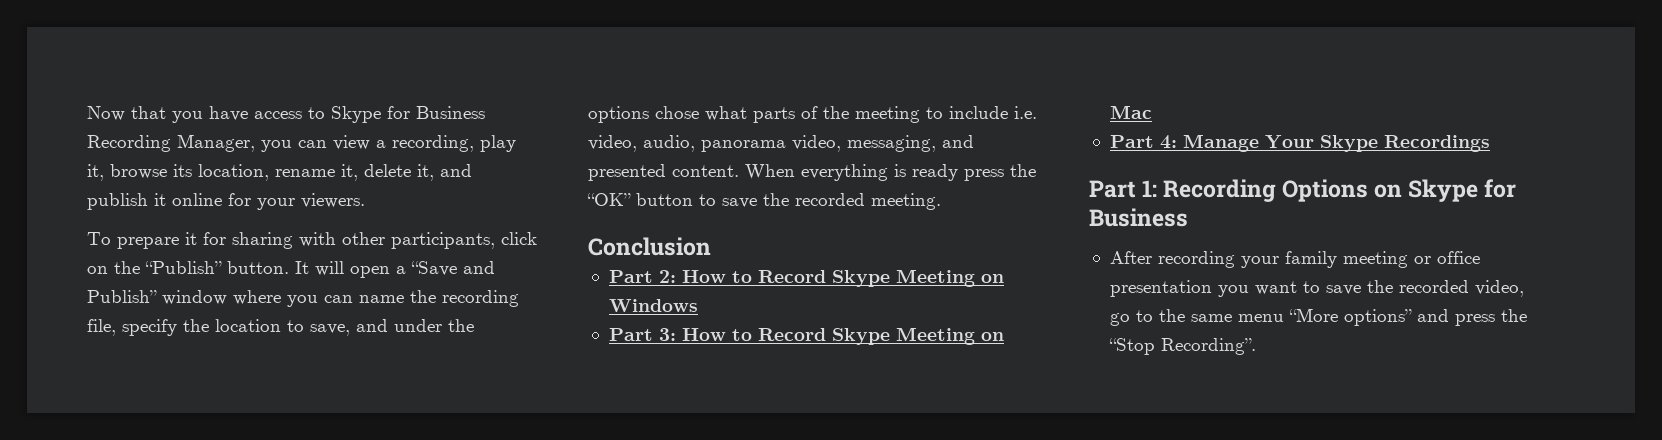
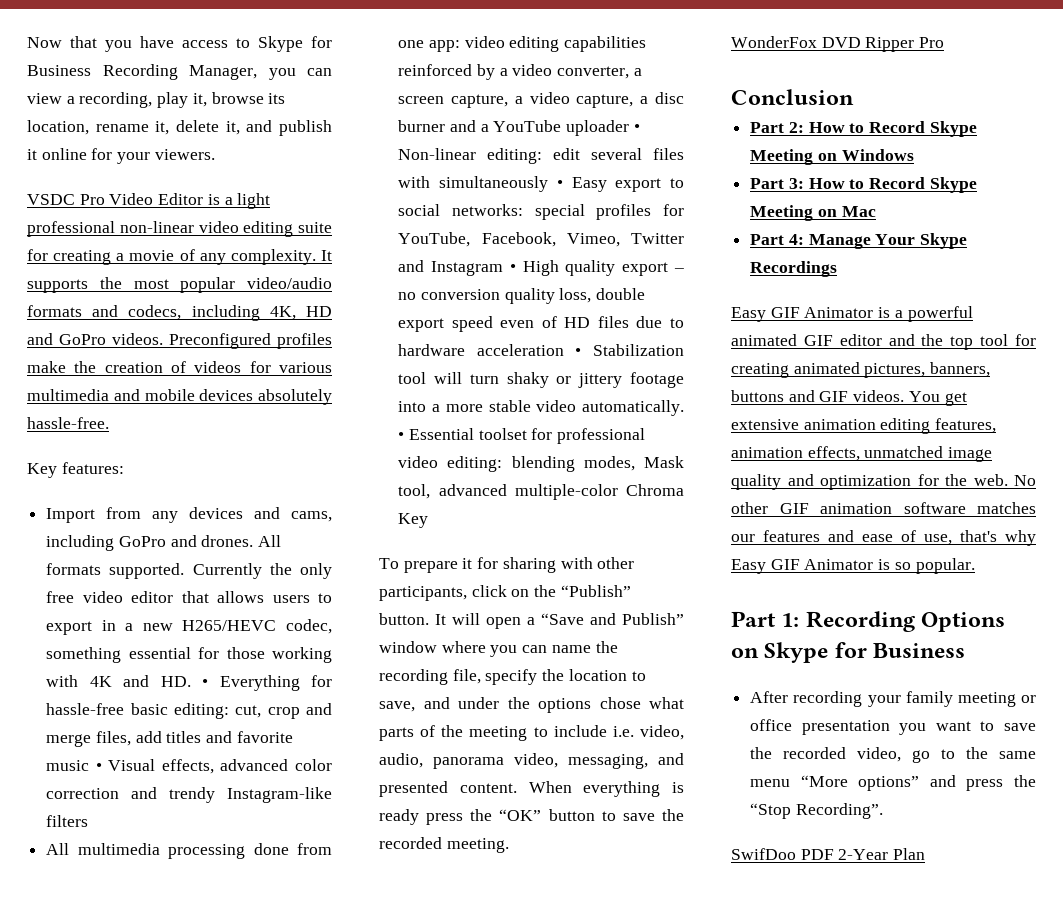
(365, 200) none -> [27,193,271,209] [27,221,332,237] [27,249,332,265] [27,277,332,293] [27,305,332,321] [27,333,332,349] [27,361,332,373] [27,389,332,405] [27,417,109,429] [27,462,124,478] [46,507,332,523] [46,535,282,551] [46,563,332,579] [46,591,332,603] [46,619,332,635] [46,647,332,663] [46,675,333,691] [46,703,332,719] [46,731,293,747] [46,759,333,774] [46,787,332,803] [46,815,89,827] [46,843,332,859] [398,36,647,52] [398,64,642,80] [398,92,684,108] [398,120,640,136] [398,148,684,164] [398,176,684,192] [398,204,684,220] [398,232,684,247] [398,260,684,276] [398,288,646,304] [398,316,684,332] [398,344,684,356] [398,372,684,388] [398,400,684,416] [398,428,646,444] [398,456,684,472] [398,484,684,500] [398,513,429,528] // VSDC Pro Video Editor is a light professional non-linear video editing suite for creating a movie of any complexity. It supports the most popular video/audio formats and codecs, including 4K, HD and GoPro videos. Preconfigured profiles make the creation of videos for various multimedia and mobile devices absolutely hassle-free. // Key features: // Import from any devices and cams, including GoPro and drones. All formats supported. Сurrently the only free video editor that allows users to export in a new H265/HEVC codec, something essential for those working with 4K and HD. • Everything for hassle-free basic editing: cut, crop and merge files, add titles and favorite music • Visual effects, advanced color correction and trendy Instagram-like filters // All multimedia processing done from one app: video editing capabilities reinforced by a video converter, a screen capture, a video capture, a disc burner and a YouTube uploader • Non-linear editing: edit several files with simultaneously • Easy export to social networks: special profiles for YouTube, Facebook, Vimeo, Twitter and Instagram • High quality export – no conversion quality loss, double export speed even of HD files due to hardware acceleration • Stabilization tool will turn shaky or jittery footage into a more stable video automatically. • Essential toolset for professional video editing: blending modes, Mask tool, advanced multiple-color Chroma Key
(941, 201) none -> [731,36,945,52] // WonderFox DVD Ripper Pro
(1490, 143) none -> [731,306,973,322] [731,334,1036,350] [731,362,991,378] [731,390,967,406] [731,418,997,434] [731,446,993,462] [731,474,1036,490] [731,502,1036,514] [731,530,1036,546] [731,558,975,574] // Easy GIF Animator is a powerful animated GIF editor and the top tool for creating animated pictures, banners, buttons and GIF videos. You get extensive animation editing features, animation effects, unmatched image quality and optimization for the web. No other GIF animation software matches our features and ease of use, that's why Easy GIF Animator is so popular.
(1256, 346) none -> [731,848,926,860] // SwifDoo PDF 2-Year Plan

